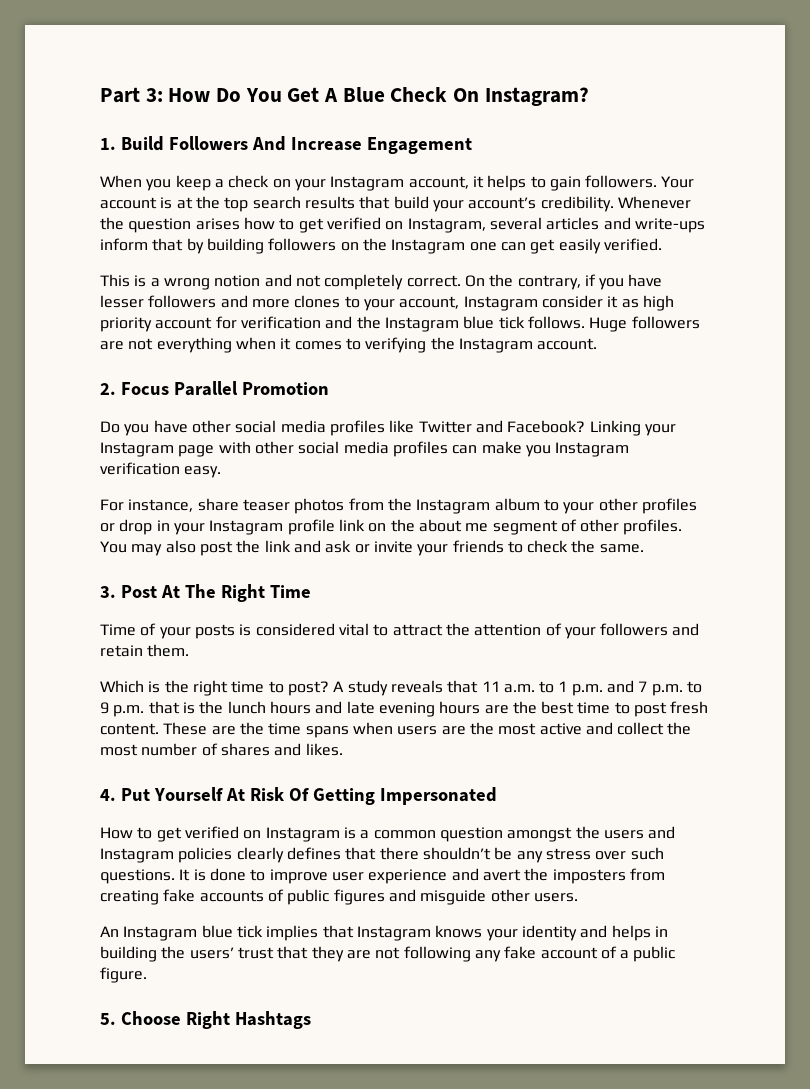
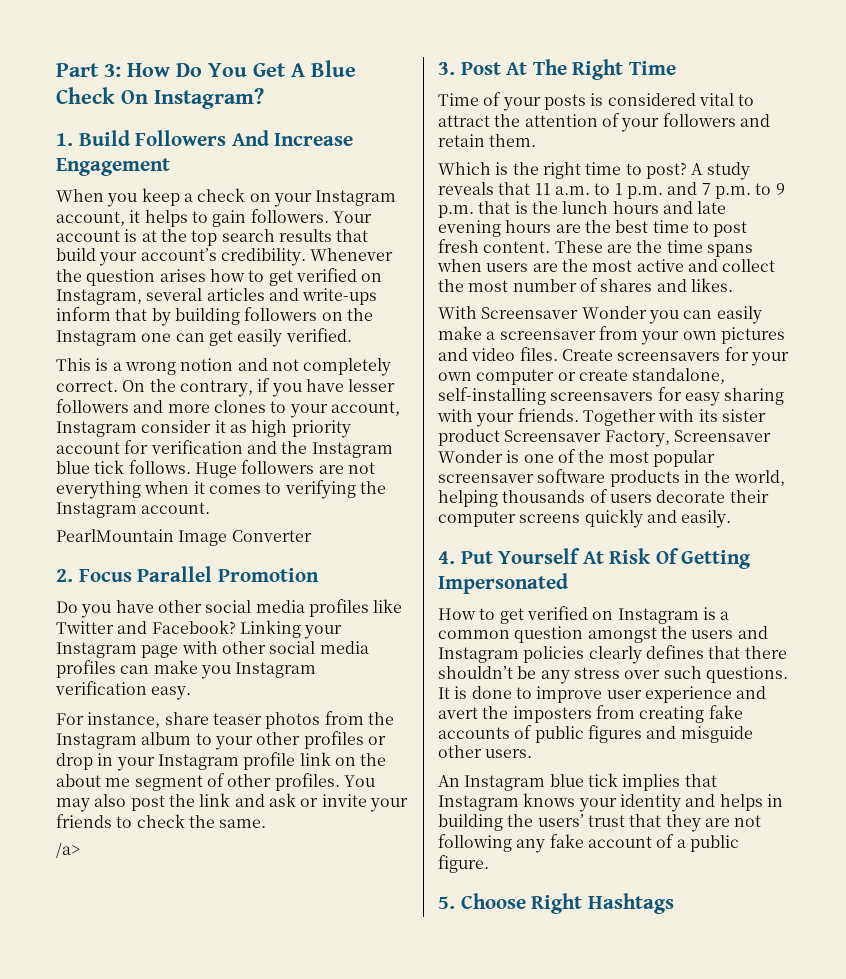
(598, 344) none -> [56,529,312,546] // PearlMountain Image Converter
(644, 548) none -> [56,842,80,858] // /a>
(343, 749) none -> [438,306,762,324] [438,326,785,345] [438,347,789,366] [438,368,726,385] [438,387,785,406] [437,408,766,427] [438,429,771,447] [438,449,715,467] [438,469,785,487] [438,489,769,507] [438,509,732,528] // With Screensaver Wonder you can easily make a screensaver from your own pictures and video files. Create screensavers for your own computer or create standalone, self-installing screensavers for easy sharing with your friends. Together with its sister product Screensaver Factory, Screensaver Wonder is one of the most popular screensaver software products in the world, helping thousands of users decorate their computer screens quickly and easily.

